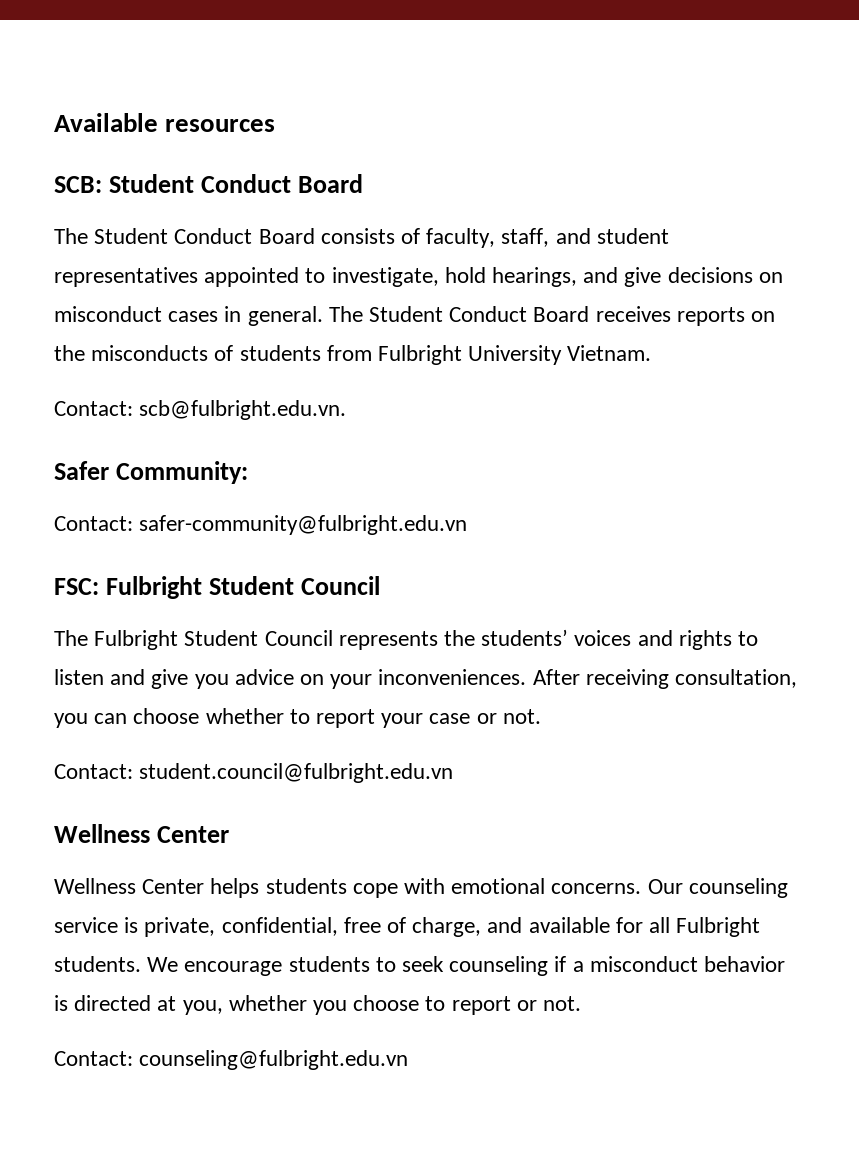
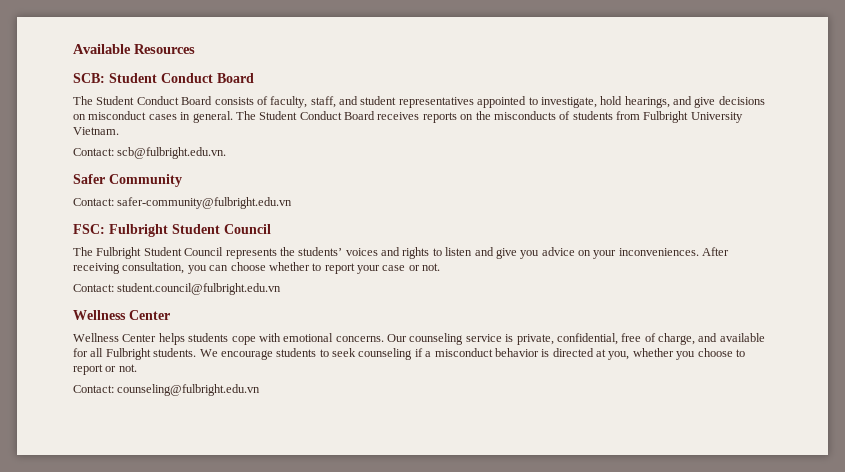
[165,119,276,132] resources -> [134,44,195,54] Resources
[115,461,248,484] Community: -> [109,174,182,187] Community

